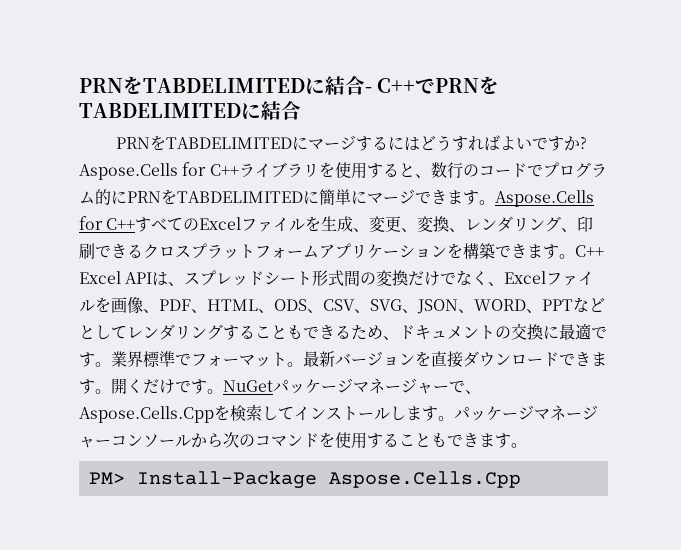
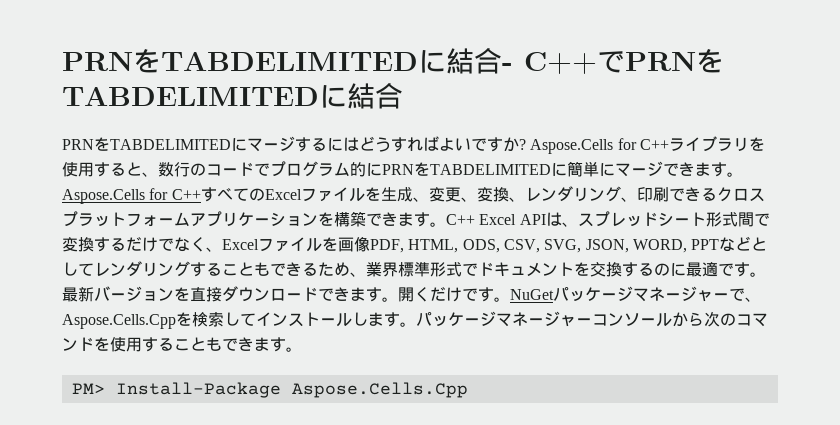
[360,270,409,286] の変換 -> [753,213,770,226] [62,237,126,252] で変換する
[143,299,542,314] 、PDF、HTML、ODS、CSV、SVG、JSON、WORD、 -> [370,239,687,253] PDF, HTML, ODS, CSV, SVG, JSON, WORD,
[399,323,607,340] [79,351,287,367] ドキュメントの交換に最適です。業界標準でフォーマット -> [366,261,750,277] 業界標準形式でドキュメントを交換するのに最適です

